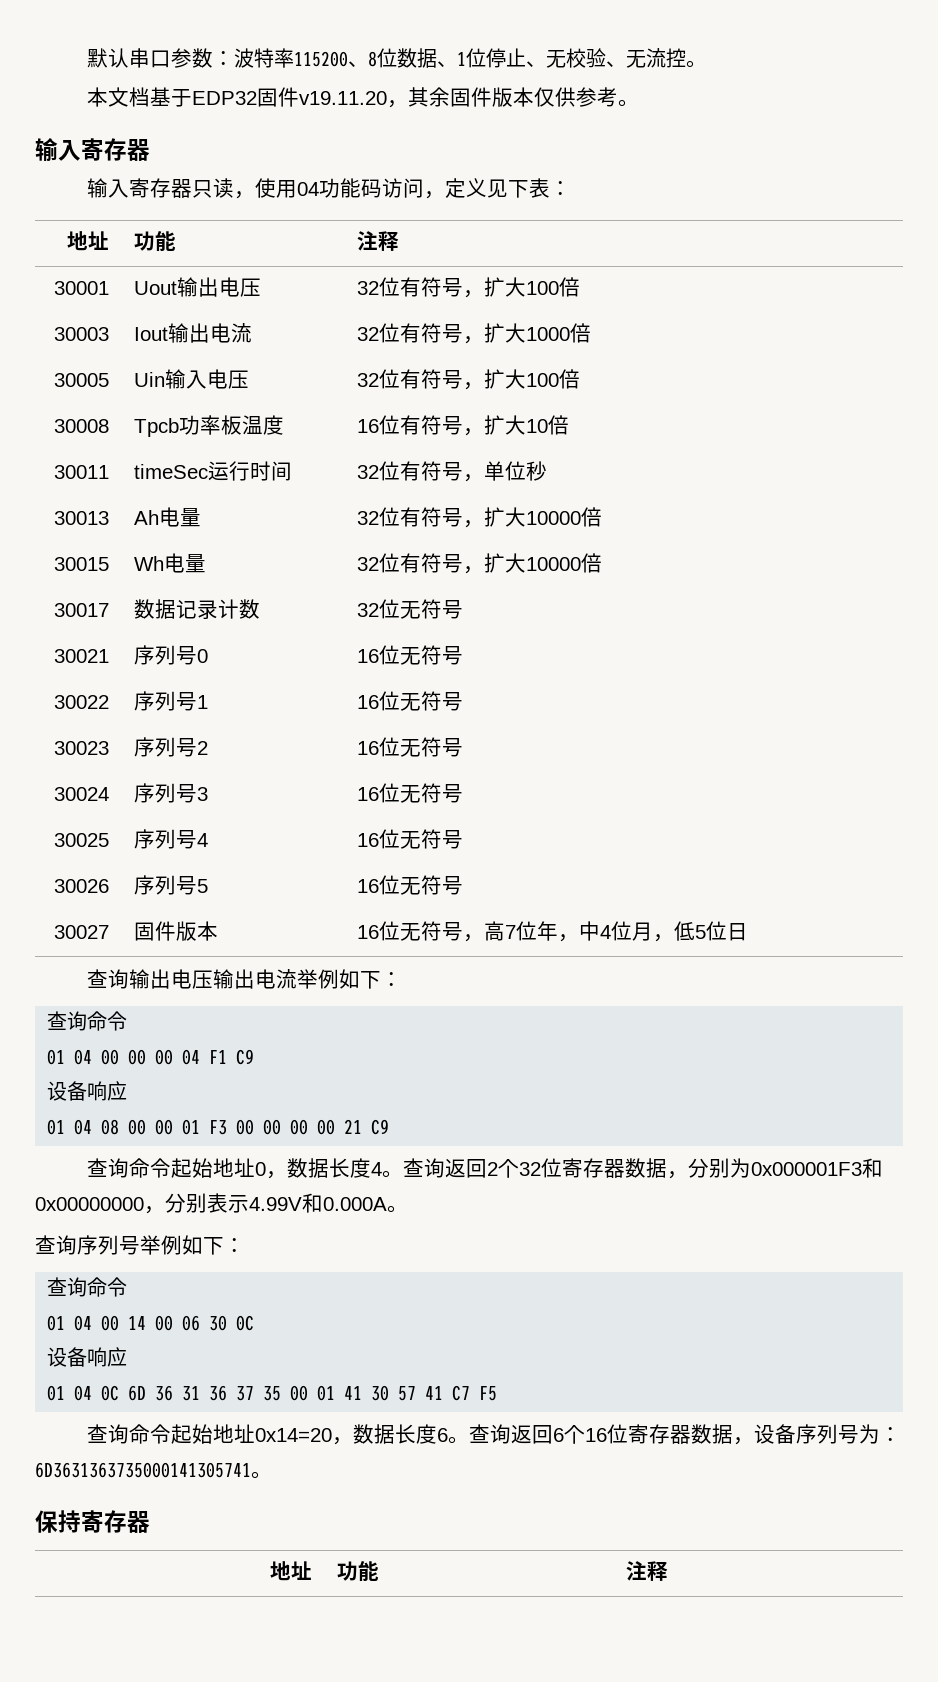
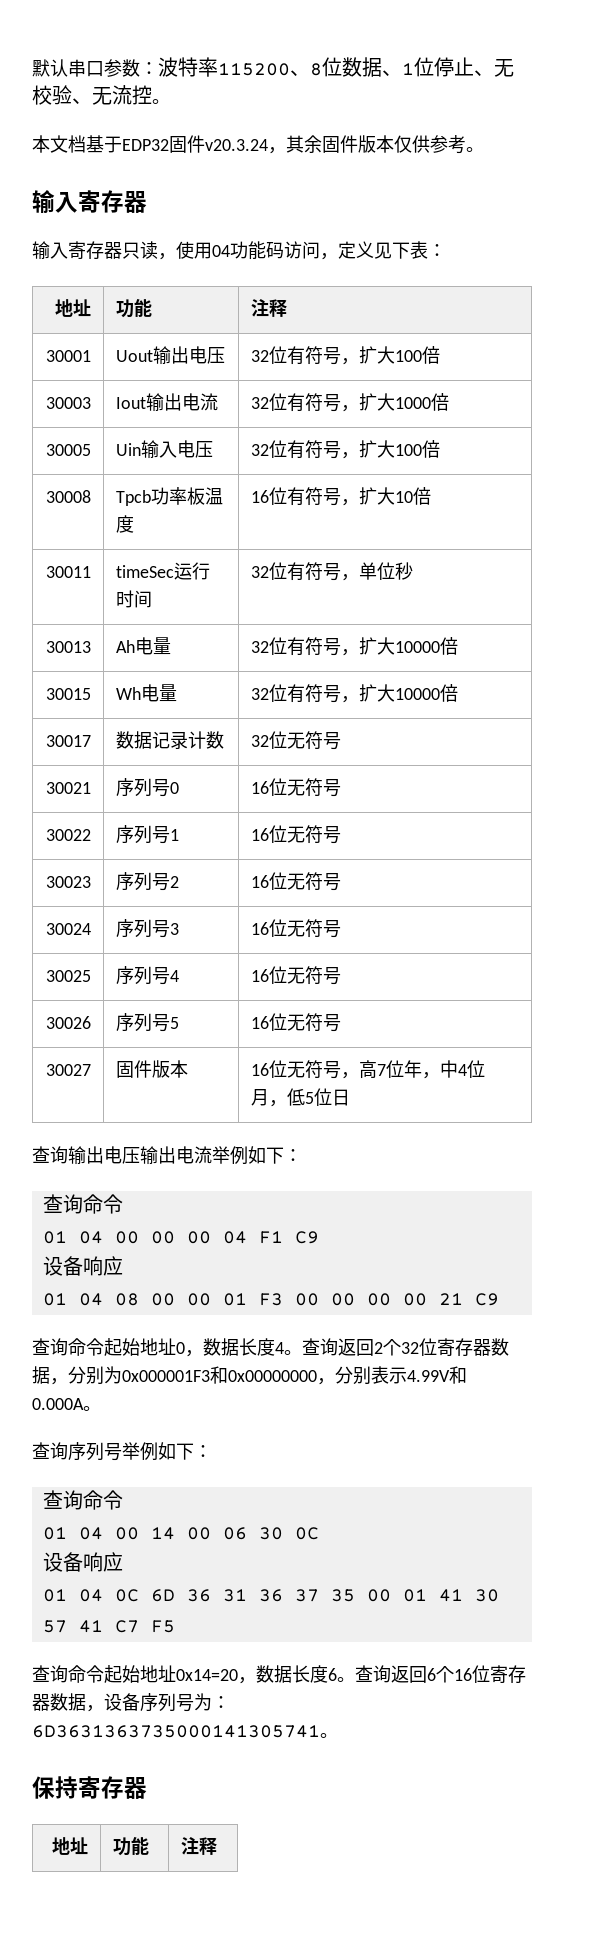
[299,91,388,105] v19.11.20 -> [205,139,268,151] v20.3.24

